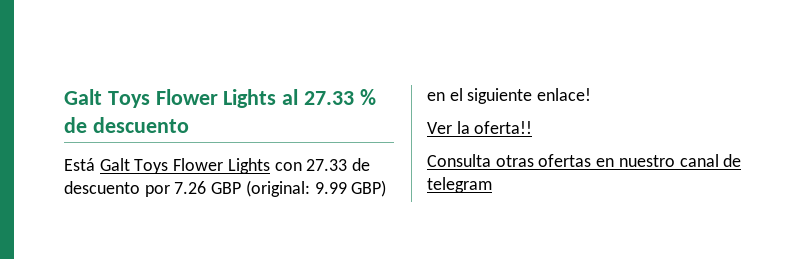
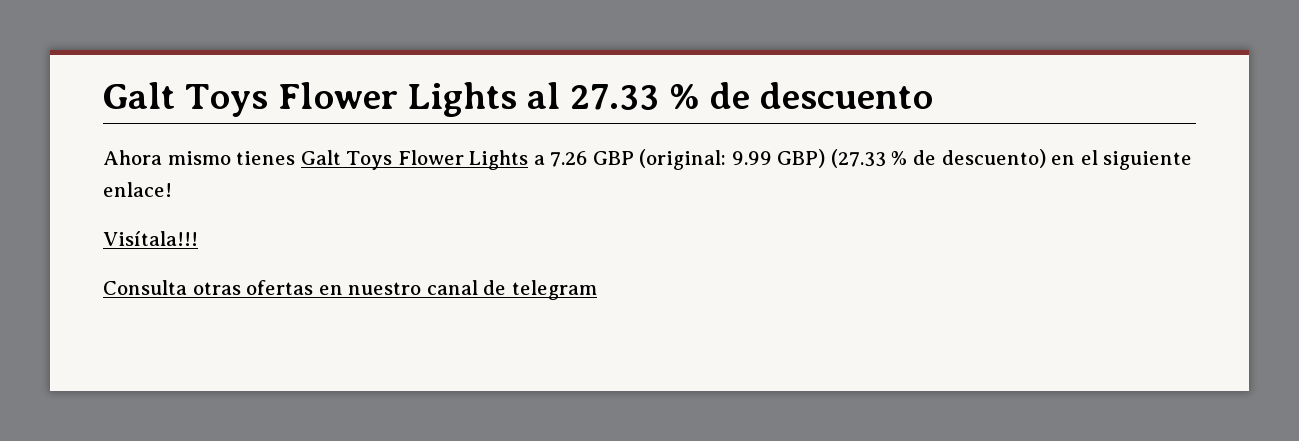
[64,158,371,174] [64,181,170,197] Está Galt Toys Flower Lights con 27.33 de descuento por -> [103,150,545,170] Ahora mismo tienes Galt Toys Flower Lights a
(387, 188) none -> [830,149,1046,168] (27.33 % de descuento)
[427,121,533,134] Ver la oferta!! -> [103,231,198,246] Visítala!!!

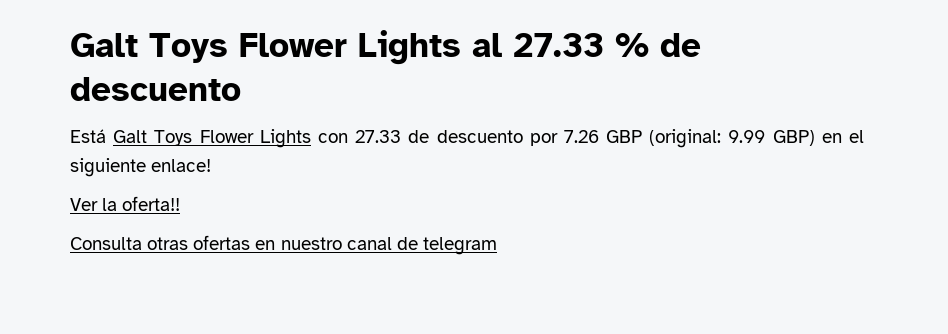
[103,150,545,170] Ahora mismo tienes Galt Toys Flower Lights a -> [70,129,558,148] Está Galt Toys Flower Lights con 27.33 de descuento por
[830,149,1046,168] (27.33 % de descuento) -> (815, 138) none
[103,231,198,246] Visítala!!! -> [70,196,181,211] Ver la oferta!!

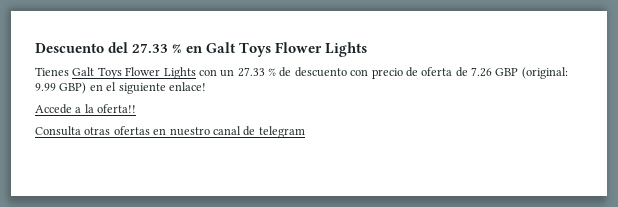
[70,30,701,65] [70,77,241,101] [70,129,106,143] Galt Toys Flower Lights al 27.33 % de descuento // Está -> [35,42,368,57] [35,67,69,76] Descuento del 27.33 % en Galt Toys Flower Lights // Tienes
[355,130,558,146] 27.33 de descuento por -> [220,67,468,79] un 27.33 % de descuento con precio de oferta de
[70,198,98,211] Ver -> [35,104,82,114] Accede a

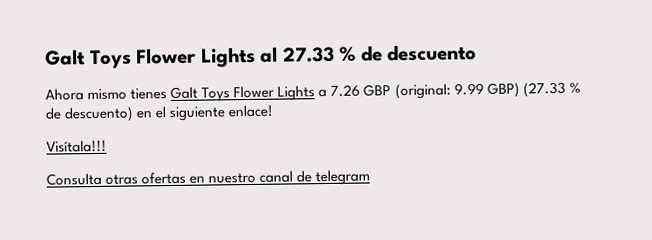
[35,42,368,57] [35,67,468,79] Descuento del 27.33 % en Galt Toys Flower Lights // Tienes Galt Toys Flower Lights con un 27.33 % de descuento con precio de oferta de -> [45,44,478,70] [45,85,328,102] Galt Toys Flower Lights al 27.33 % de descuento // Ahora mismo tienes Galt Toys Flower Lights a
(87, 88) none -> [522,81,581,98] [45,106,135,123] (27.33 % de descuento)
[35,104,137,114] Accede a la oferta!! -> [46,139,107,153] Visítala!!!

